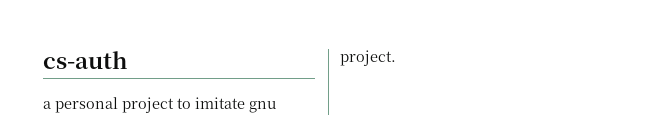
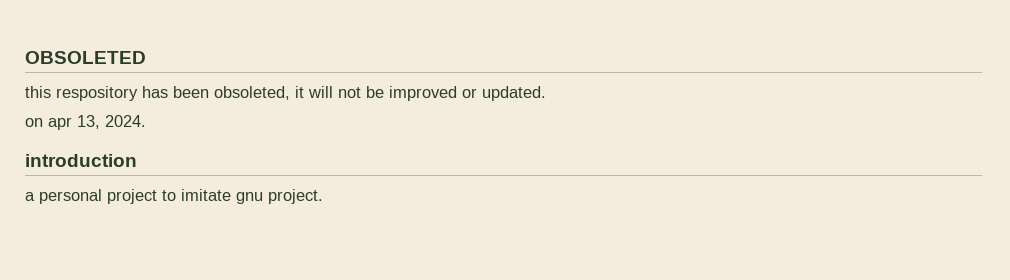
[43,51,127,69] cs-auth -> [25,51,146,64] [25,86,546,101] [25,115,146,130] [25,154,137,167] OBSOLETED // this respository has been obsoleted, it will not be improved or updated. // on apr 13, 2024. // introduction

